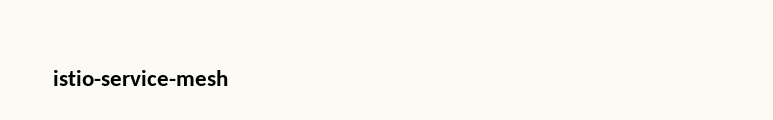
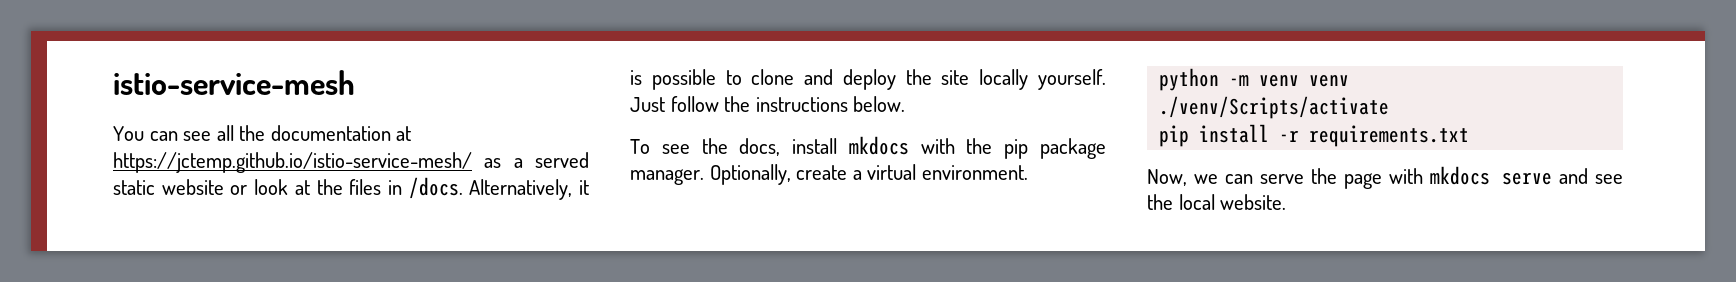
(228, 78) none -> [113,125,412,141] [113,152,589,173] [113,177,589,200] [630,69,1107,90] [630,96,906,112] [630,136,1106,159] [630,164,1028,185] [1159,68,1350,91] [1159,96,1390,119] [1159,124,1470,147] [1147,166,1623,189] [1147,194,1287,210] // You can see all the documentation at https://jctemp.github.io/istio-service-mesh/ as a served static website or look at the files in /docs. Alternatively, it is possible to clone and deploy the site locally yourself. Just follow the instructions below. // To see the docs, install mkdocs with the pip package manager. Optionally, create a virtual environment. // python -m venv venv // ./venv/Scripts/activate // pip install -r requirements.txt // Now, we can serve the page with mkdocs serve and see the local website.

